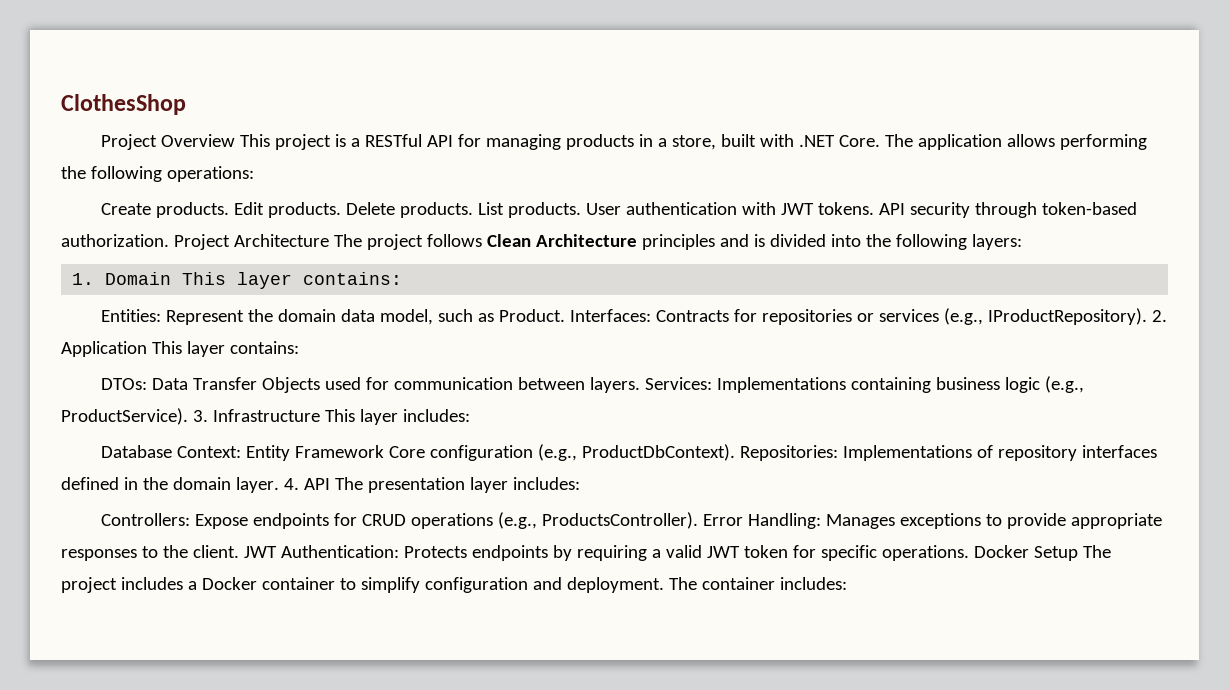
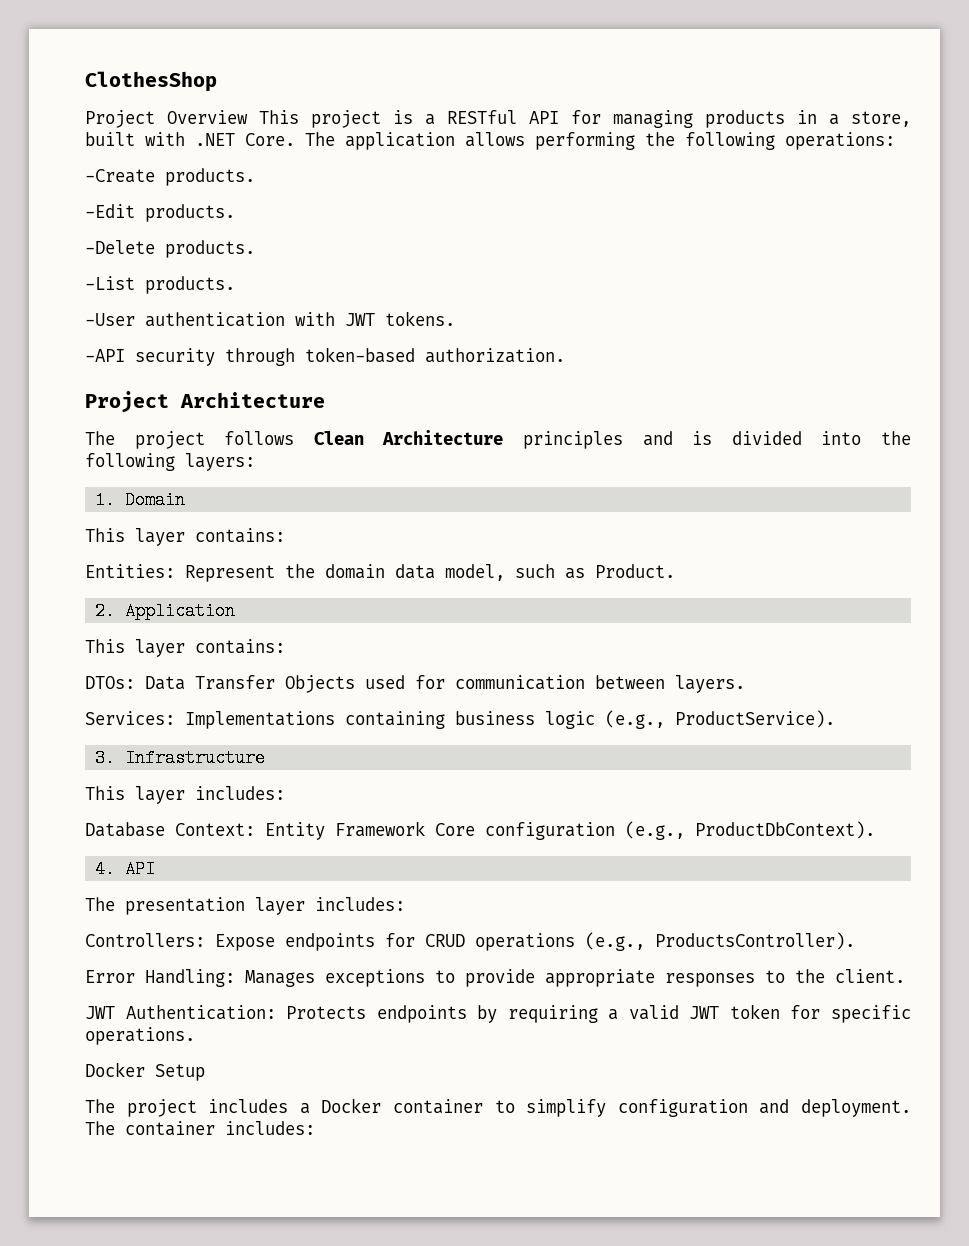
[101,202,622,218] Create products. Edit products. Delete products. List products. User -> [85,168,255,186] [85,204,235,222] [85,240,255,258] [85,276,235,294] [85,313,135,326] -Create products. // -Edit products. // -Delete products. // -List products. // -User
[879,203,906,215] API -> [85,349,125,362] // -API
(169, 240) none -> (565, 355) //
(329, 240) none -> (325, 400) //
(172, 278) none -> (186, 500) //
[570,308,1148,325] Interfaces: Contracts for repositories or services (e.g., IProductRepository). -> (675, 571) //
(147, 349) none -> (236, 611) //
(641, 385) none -> (745, 684) //
(188, 416) none -> (835, 719) //
(320, 415) none -> (266, 758) //
[740,445,1158,461] [61,477,279,493] Repositories: Implementations of repository interfaces defined in the domain layer. -> (875, 830) //
(330, 484) none -> (156, 869) //
(699, 520) none -> (855, 941) //
(239, 551) none -> (905, 976) //
(969, 553) none -> (195, 1036) //
(1078, 553) none -> (205, 1072) //

